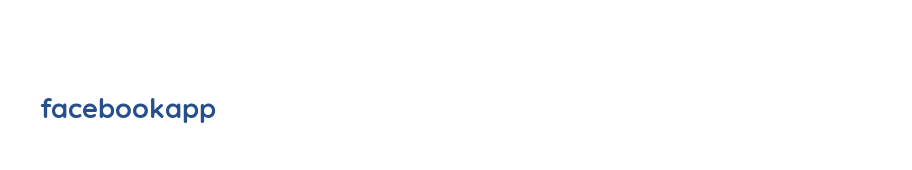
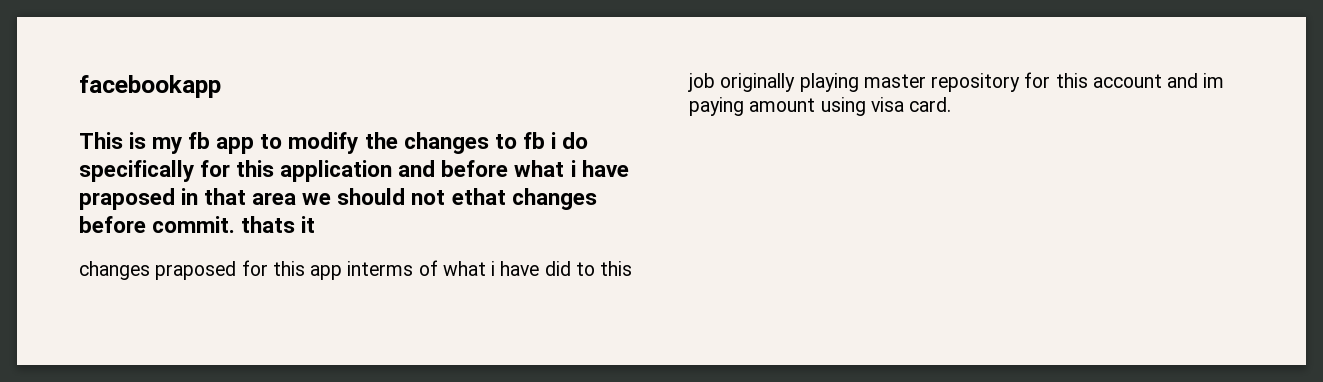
(216, 110) none -> [79,132,588,154] [79,160,629,182] [79,188,597,210] [79,216,316,233] [79,260,633,280] [688,72,1225,92] [689,97,952,116] // This is my fb app to modify the changes to fb i do specifically for this application and before what i have praposed in that area we should not ethat changes before commit. thats it // changes praposed for this app interms of what i have did to this job originally playing master repository for this account and im paying amount using visa card.

